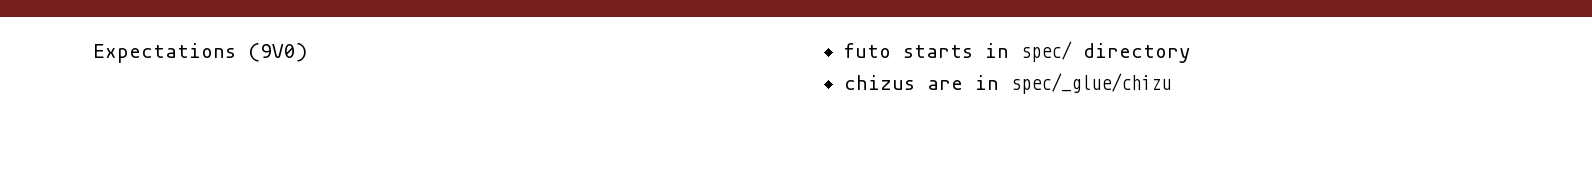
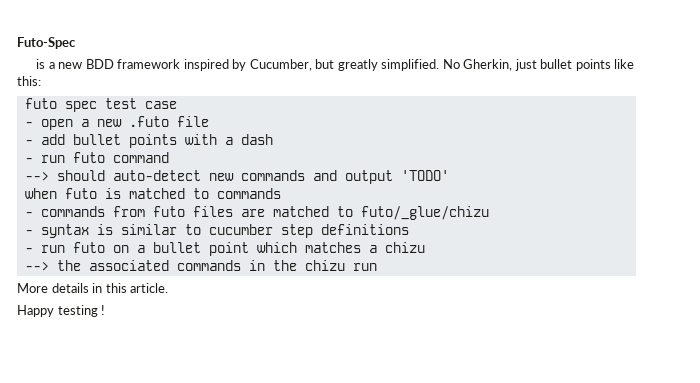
[93,43,307,63] [843,41,1191,63] [843,73,1171,94] Expectations (9V0) // futo starts in spec/ directory // chizus are in spec/_glue/chizu -> [17,37,76,49] [36,59,635,71] [17,76,41,86] [24,98,177,112] [24,116,209,130] [24,134,273,148] [24,152,169,163] [24,170,449,184] [24,188,281,199] [24,206,489,220] [24,224,409,238] [24,242,425,256] [24,260,377,271] [17,283,169,293] [17,305,106,317] Futo-Spec // is a new BDD framework inspired by Cucumber, but greatly simplified. No Gherkin, just bullet points like this: // futo spec test case // - open a new .futo file // - add bullet points with a dash // - run futo command // --> should auto-detect new commands and output 'TODO' // when futo is matched to commands // - commands from futo files are matched to futo/_glue/chizu // - syntax is similar to cucumber step definitions // - run futo on a bullet point which matches a chizu // --> the associated commands in the chizu run // More details in this article. // Happy testing !

